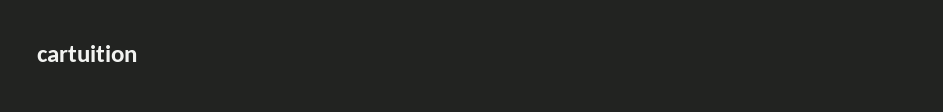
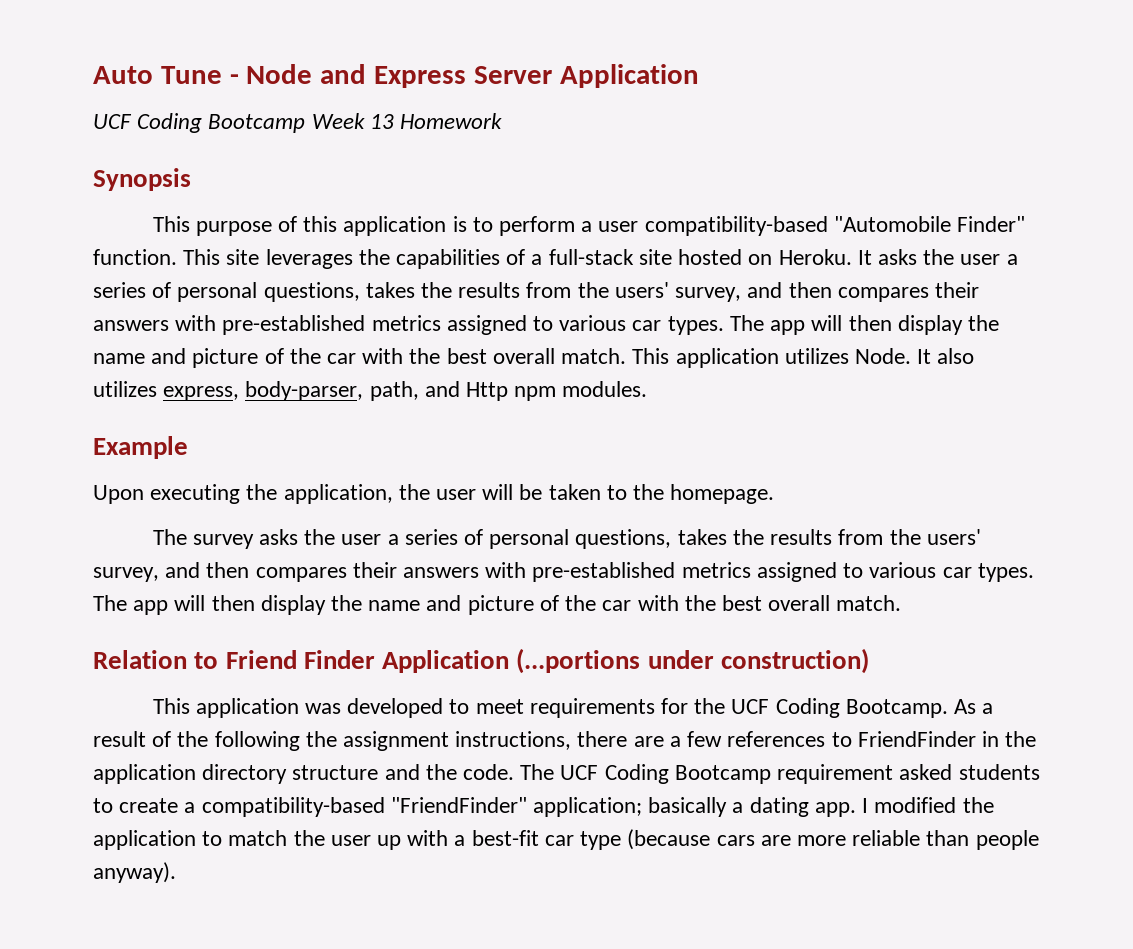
[37,45,137,62] cartuition -> [93,64,699,88] [93,113,503,133] [93,168,191,191] [152,216,1026,236] [93,249,1018,269] [93,282,979,302] [93,315,999,335] [93,348,975,368] [93,381,648,401] [93,436,188,459] [93,484,775,504] [152,529,981,549] [93,562,1034,582] [93,595,902,615] [93,648,870,674] [152,698,994,718] [93,731,1037,751] [93,764,1040,784] [93,797,994,817] [93,829,1039,850] [93,862,176,883] Auto Tune - Node and Express Server Application // UCF Coding Bootcamp Week 13 Homework // Synopsis // This purpose of this application is to perform a user compatibility-based "Automobile Finder" function. This site leverages the capabilities of a full-stack site hosted on Heroku. It asks the user a series of personal questions, takes the results from the users' survey, and then compares their answers with pre-established metrics assigned to various car types. The app will then display the name and picture of the car with the best overall match. This application utilizes Node. It also utilizes express, body-parser, path, and Http npm modules. // Example // Upon executing the application, the user will be taken to the homepage. // The survey asks the user a series of personal questions, takes the results from the users' survey, and then compares their answers with pre-established metrics assigned to various car types. The app will then display the name and picture of the car with the best overall match. // Relation to Friend Finder Application (...portions under construction) // This application was developed to meet requirements for the UCF Coding Bootcamp. As a result of the following the assignment instructions, there are a few references to FriendFinder in the application directory structure and the code. The UCF Coding Bootcamp requirement asked students to create a compatibility-based "FriendFinder" application; basically a dating app. I modified the application to match the user up with a best-fit car type (because cars are more reliable than people anyway).

